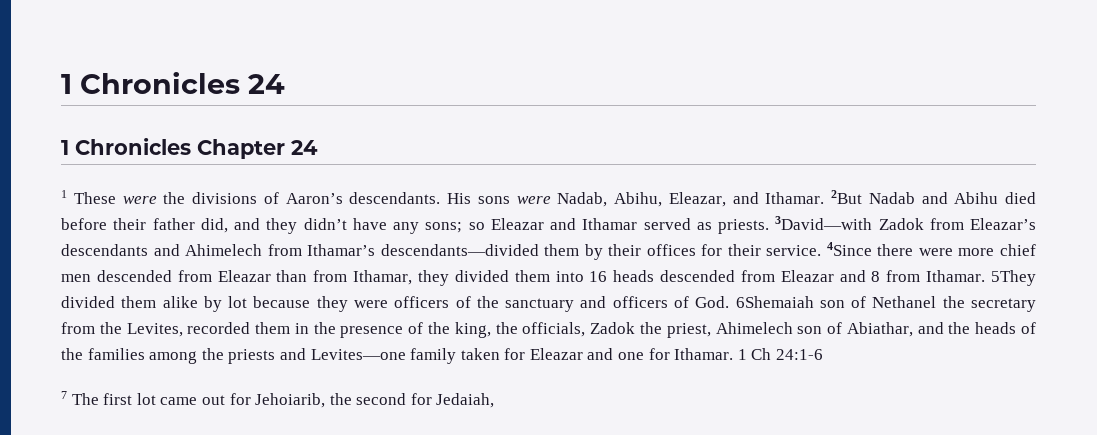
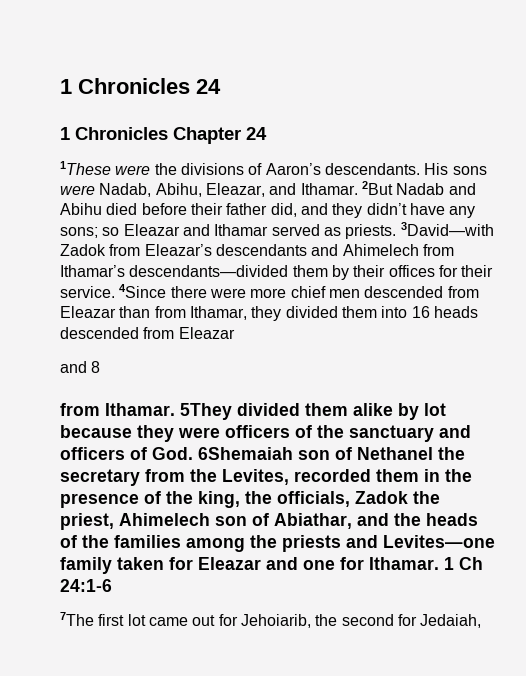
[61,190,116,204] 1 These -> [60,161,111,175] 1These
(834, 276) none -> (235, 333) //
(881, 276) none -> (101, 367) //
[61,391,99,405] 7 The -> [60,612,94,626] 7The

